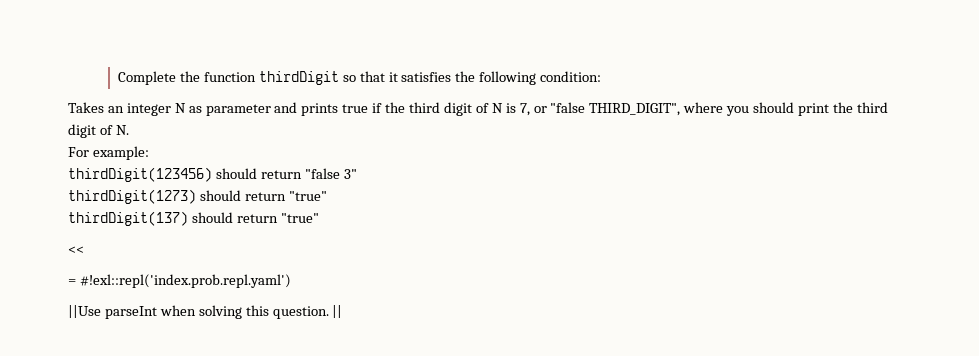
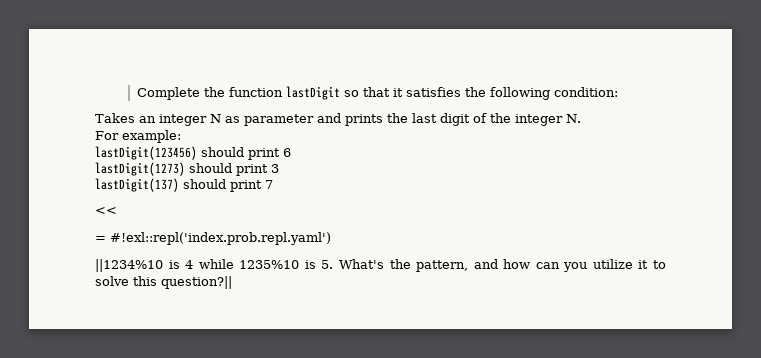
[258,71,339,85] thirdDigit -> [285,86,340,100] lastDigit
[342,102,888,116] [68,124,129,138] [68,146,149,160] [68,167,357,182] [68,189,327,204] [68,211,319,226] [68,246,84,254] [68,274,291,288] [68,305,343,319] true if the third digit of N is 7, or "false THIRD_DIGIT", where you should print the third digit of N. // For example: // thirdDigit(123456) should return "false 3" // thirdDigit(1273) should return "true" // thirdDigit(137) should return "true" // << // = #!exl::repl('index.prob.repl.yaml') // ||Use parseInt when solving this question. || -> [387,113,581,126] [95,130,181,143] [95,146,291,160] [95,162,279,176] [95,178,273,192] [95,207,117,215] [95,232,331,245] [95,259,666,272] [95,276,232,289] the last digit of the integer N. // For example: // lastDigit(123456) should print 6 // lastDigit(1273) should print 3 // lastDigit(137) should print 7 // << // = #!exl::repl('index.prob.repl.yaml') // ||1234%10 is 4 while 1235%10 is 5. What's the pattern, and how can you utilize it to solve this question?||

